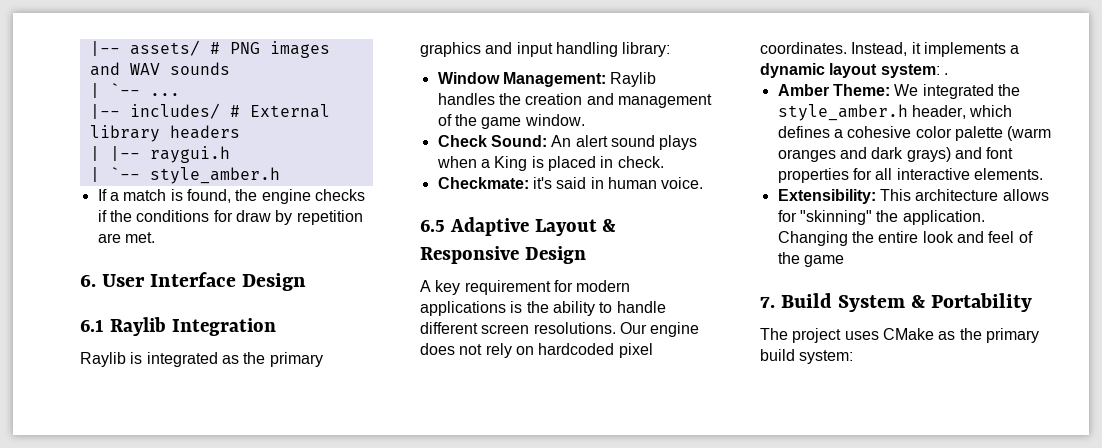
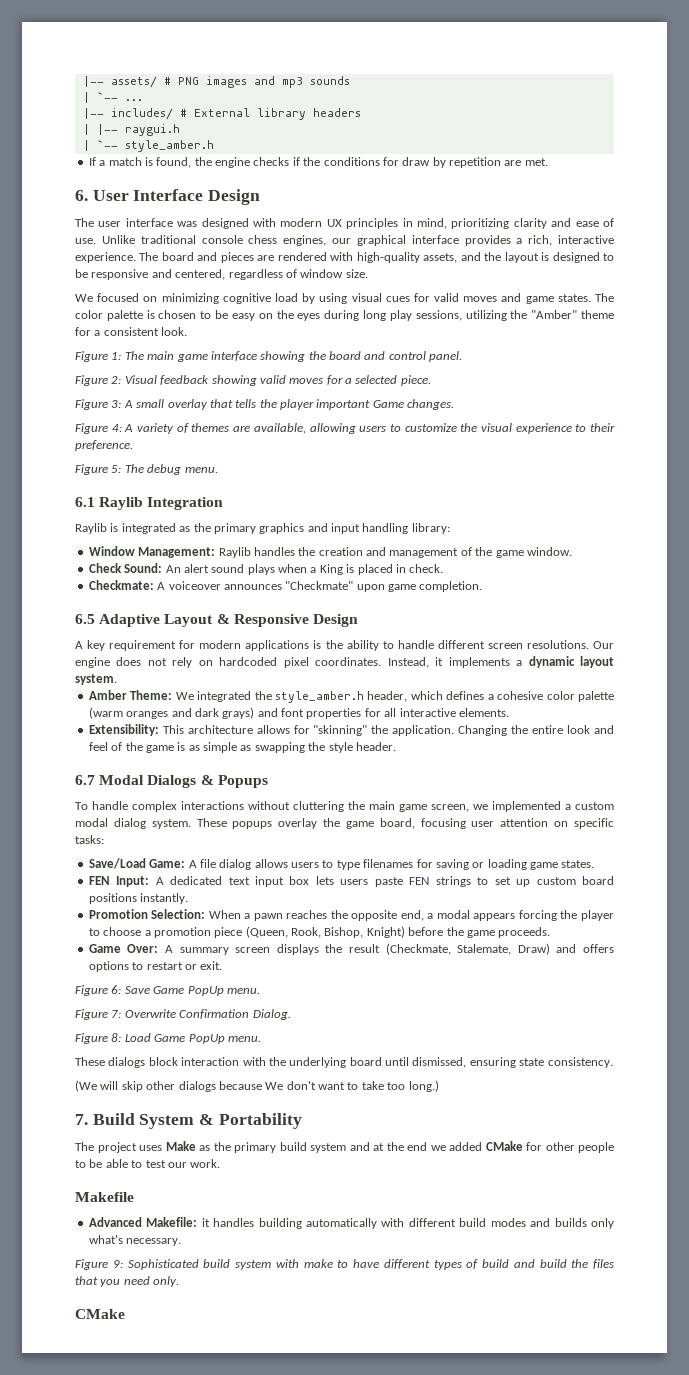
[129,63,160,75] WAV -> [281,77,303,88] mp3
(307, 282) none -> [75,218,614,229] [75,235,614,246] [75,252,614,263] [75,269,368,280] [75,293,614,304] [75,310,614,321] [75,327,188,336] [75,351,463,362] [75,375,431,386] [75,399,455,410] [75,423,615,434] [75,440,133,451] [75,464,218,475] // The user interface was designed with modern UX principles in mind, prioritizing clarity and ease of use. Unlike traditional console chess engines, our graphical interface provides a rich, interactive experience. The board and pieces are rendered with high-quality assets, and the layout is designed to be responsive and centered, regardless of window size. // We focused on minimizing cognitive load by using visual cues for valid moves and game states. The color palette is chosen to be easy on the eyes during long play sessions, utilizing the "Amber" theme for a consistent look. // Figure 1: The main game interface showing the board and control panel. // Figure 2: Visual feedback showing valid moves for a selected piece. // Figure 3: A small overlay that tells the player important Game changes. // Figure 4: A variety of themes are available, allowing users to customize the visual experience to their preference. // Figure 5: The debug menu.
[532,177,704,189] it's said in human voice. -> [157,581,483,592] A voiceover announces "Checkmate" upon game completion.
[880,64,948,78] system: . -> [75,674,117,685] system.
(844, 261) none -> [177,742,396,753] [75,775,268,788] [75,801,614,812] [75,818,615,829] [75,835,104,844] [88,858,595,870] [88,876,614,887] [88,893,189,904] [88,909,615,921] [88,926,551,938] [88,943,615,955] [88,961,223,972] [75,985,260,996] [75,1009,291,1020] [75,1033,261,1044] [75,1057,613,1068] [75,1080,439,1092] is as simple as swapping the style header. // 6.7 Modal Dialogs & Popups // To handle complex interactions without cluttering the main game screen, we implemented a custom modal dialog system. These popups overlay the game board, focusing user attention on specific tasks: // Save/Load Game: A file dialog allows users to type filenames for saving or loading game states. // FEN Input: A dedicated text input box lets users paste FEN strings to set up custom board positions instantly. // Promotion Selection: When a pawn reaches the opposite end, a modal appears forcing the player to choose a promotion piece (Queen, Rook, Bishop, Knight) before the game proceeds. // Game Over: A summary screen displays the result (Checkmate, Stalemate, Draw) and offers options to restart or exit. // Figure 6: Save Game PopUp menu. // Figure 7: Overwrite Confirmation Dialog. // Figure 8: Load Game PopUp menu. // These dialogs block interaction with the underlying board until dismissed, ensuring state consistency. // (We will skip other dialogs because We don't want to take too long.)
[882,328,934,340] CMake -> [165,1141,196,1151] Make
[799,350,854,364] system: -> [310,1141,614,1153] [75,1159,221,1168] [75,1192,134,1202] [88,1217,614,1229] [88,1235,182,1246] [75,1259,614,1270] [75,1276,180,1287] [75,1309,125,1319] system and at the end we added CMake for other people to be able to test our work. // Makefile // Advanced Makefile: it handles building automatically with different build modes and builds only what's necessary. // Figure 9: Sophisticated build system with make to have different types of build and build the files that you need only. // CMake

